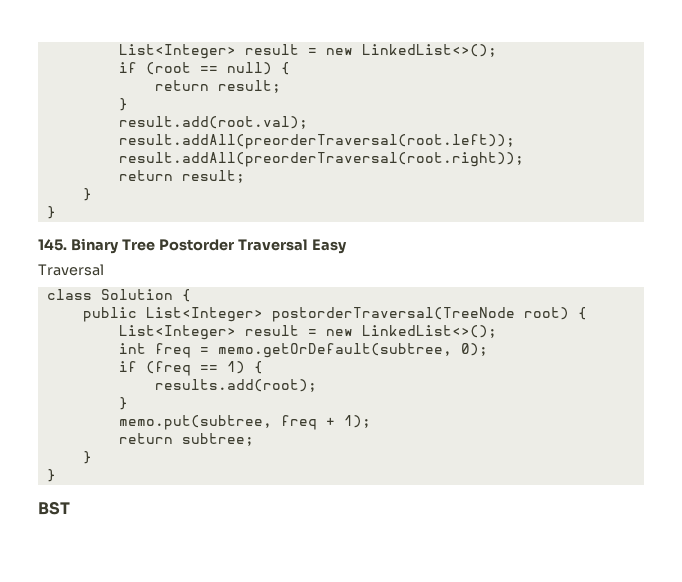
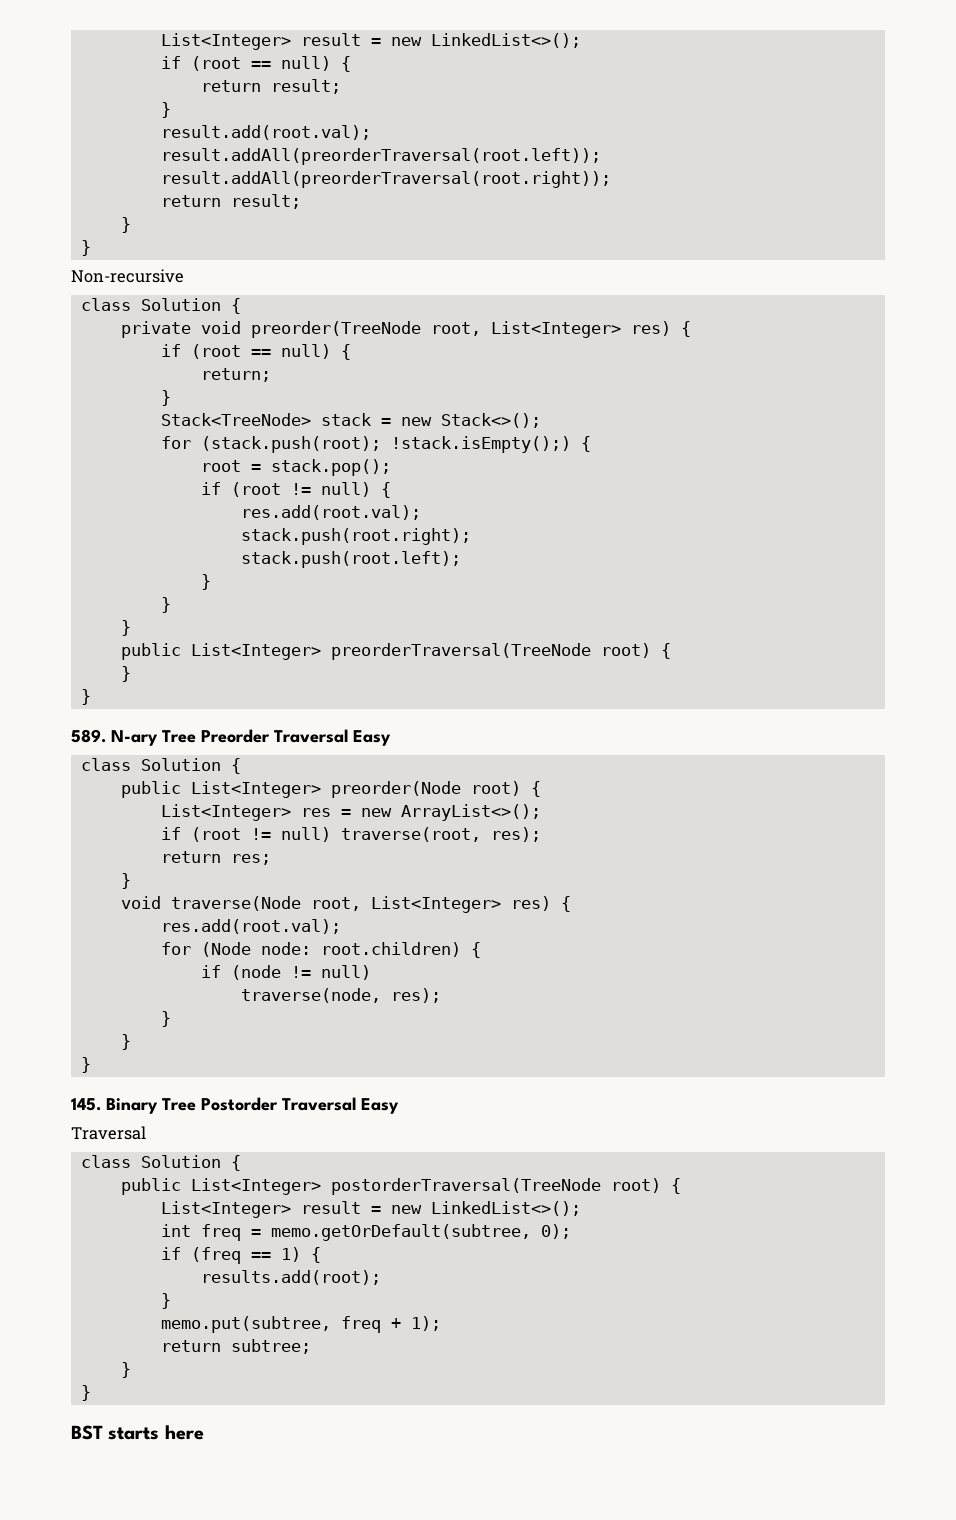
(56, 212) none -> [71,269,184,283] [80,298,241,314] [120,321,691,338] [160,344,351,360] [200,368,271,382] [160,390,171,406] [160,413,541,428] [160,436,591,453] [200,459,391,476] [200,482,391,498] [240,505,421,520] [240,528,471,545] [240,551,461,568] [200,574,211,590] [160,597,171,613] [120,620,131,636] [120,643,671,660] [120,666,131,682] [80,689,91,705] [71,729,391,746] [80,758,241,774] [120,781,541,798] [160,804,541,821] [160,827,541,842] [160,851,271,865] [120,873,131,889] [120,896,571,913] [160,919,341,934] [160,942,481,958] [200,965,371,980] [240,988,441,1003] [160,1011,171,1027] [120,1034,131,1050] [80,1057,91,1073] // Non-recursive // class Solution { // private void preorder(TreeNode root, List<Integer> res) { // if (root == null) { // return; // } // Stack<TreeNode> stack = new Stack<>(); // for (stack.push(root); !stack.isEmpty();) { // root = stack.pop(); // if (root != null) { // res.add(root.val); // stack.push(root.right); // stack.push(root.left); // } // } // } // public List<Integer> preorderTraversal(TreeNode root) { // } // } // 589. N-ary Tree Preorder Traversal Easy // class Solution { // public List<Integer> preorder(Node root) { // List<Integer> res = new ArrayList<>(); // if (root != null) traverse(root, res); // return res; // } // void traverse(Node root, List<Integer> res) { // res.add(root.val); // for (Node node: root.children) { // if (node != null) // traverse(node, res); // } // } // }
(70, 508) none -> [108,1425,204,1440] starts here

